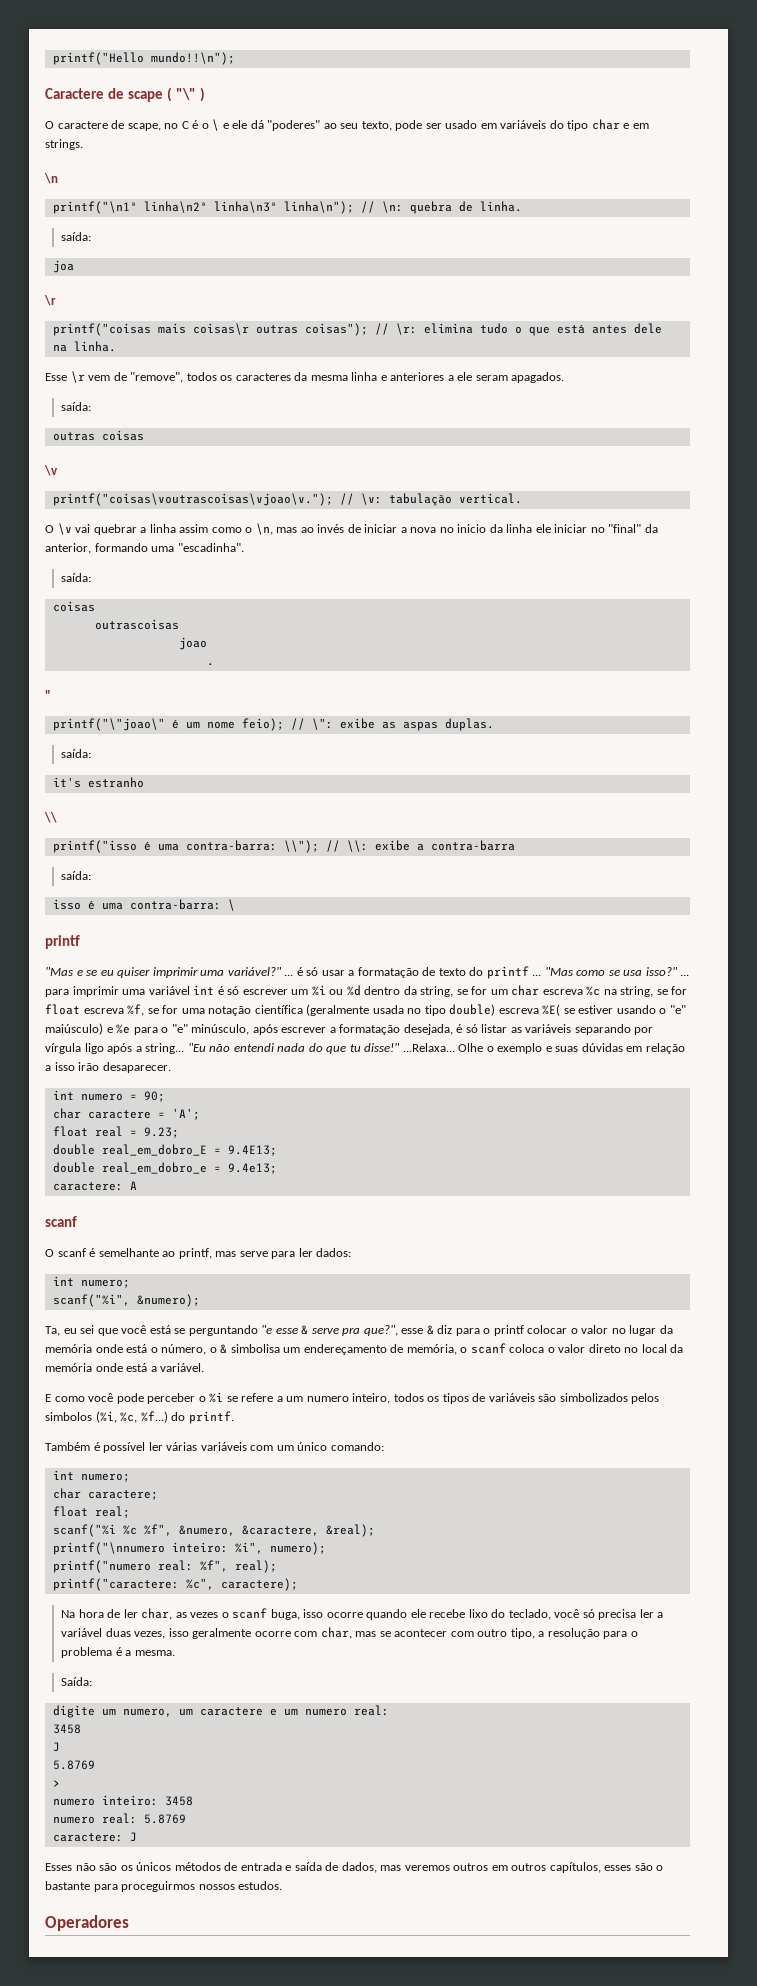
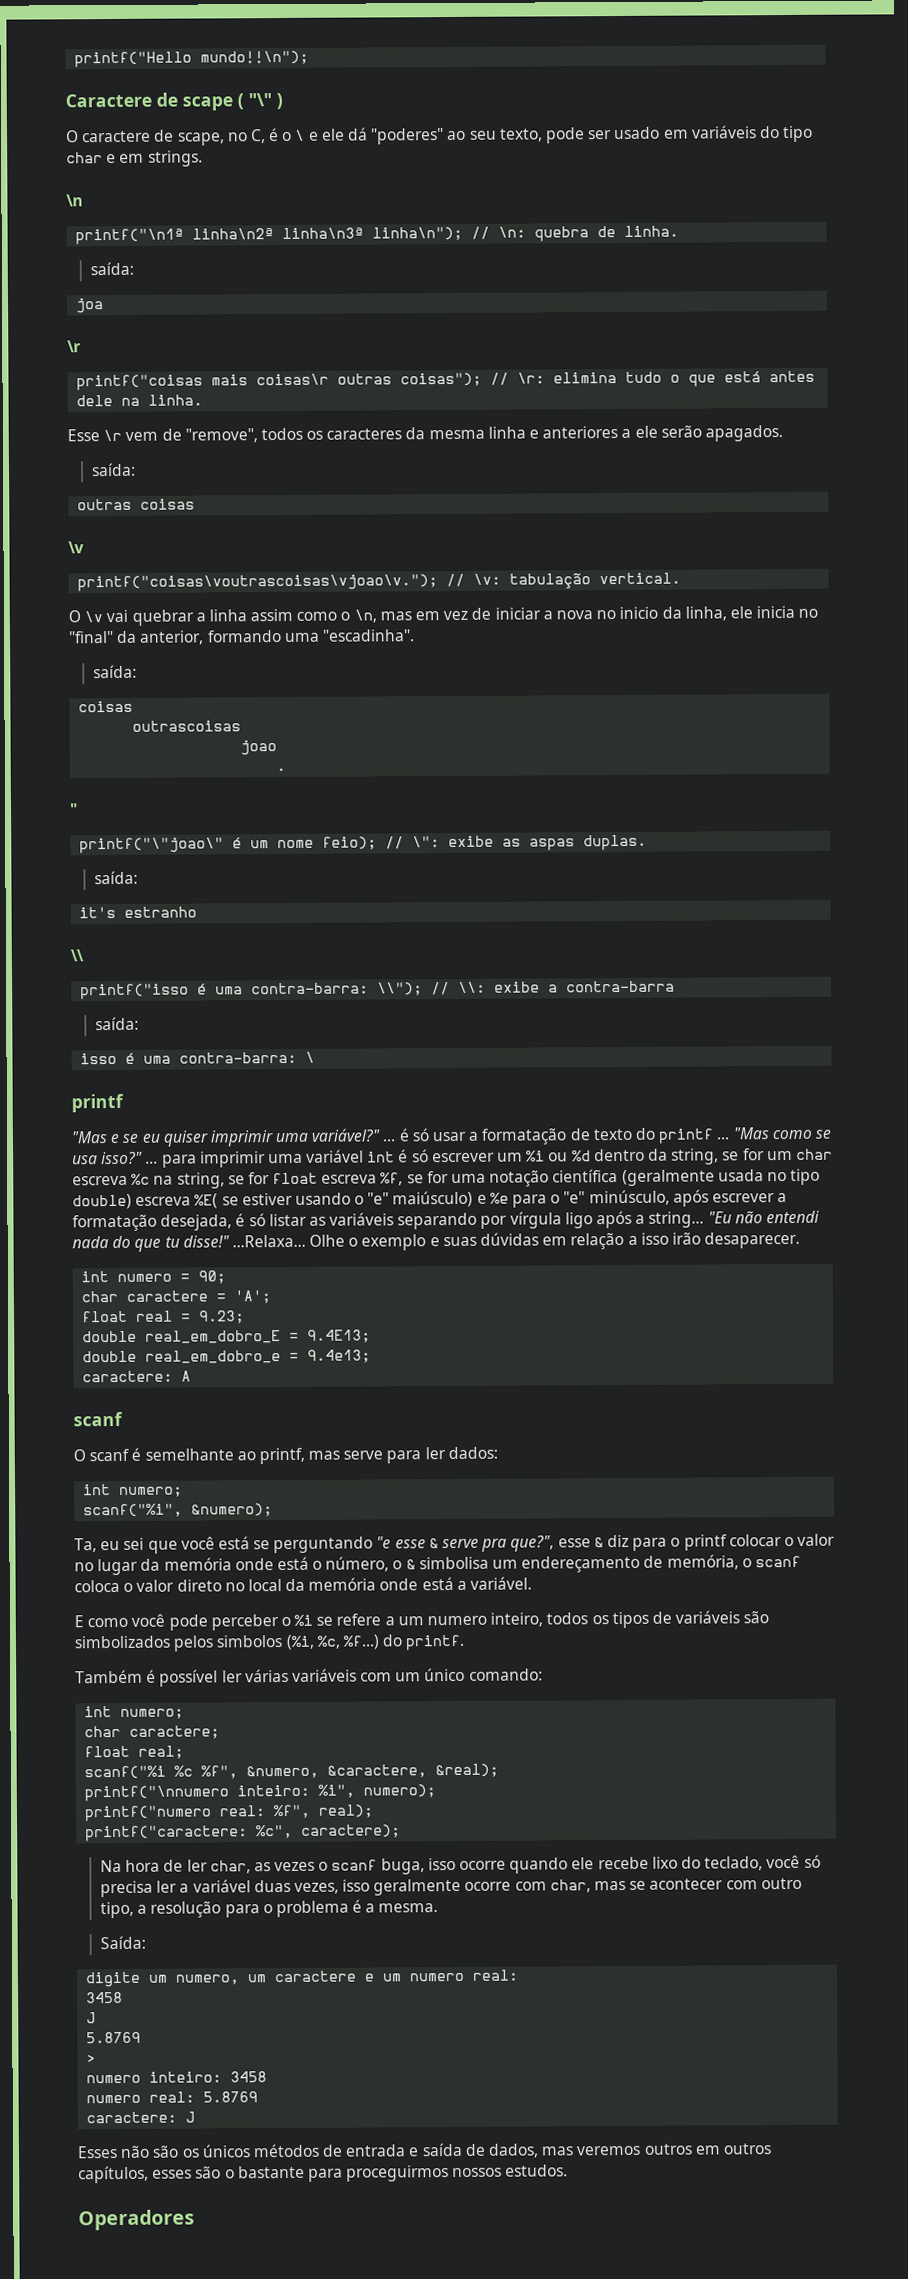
[181,121,189,129] C -> [250,129,266,144] C,
[475,375,508,381] seram -> [660,425,702,438] serão
[300,524,345,533] ao invés -> [415,610,469,621] em vez
[506,524,588,533] linha ele iniciar -> [684,605,796,621] linha, ele inicia

